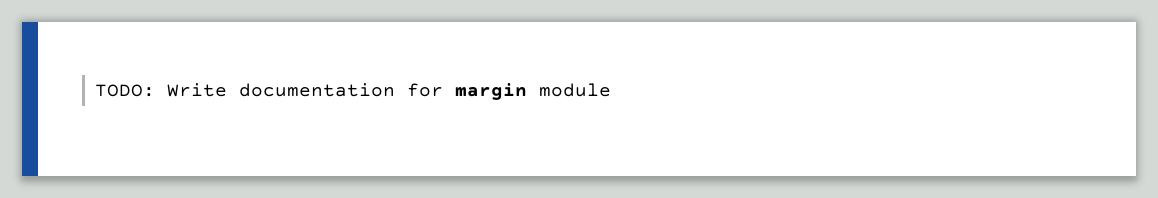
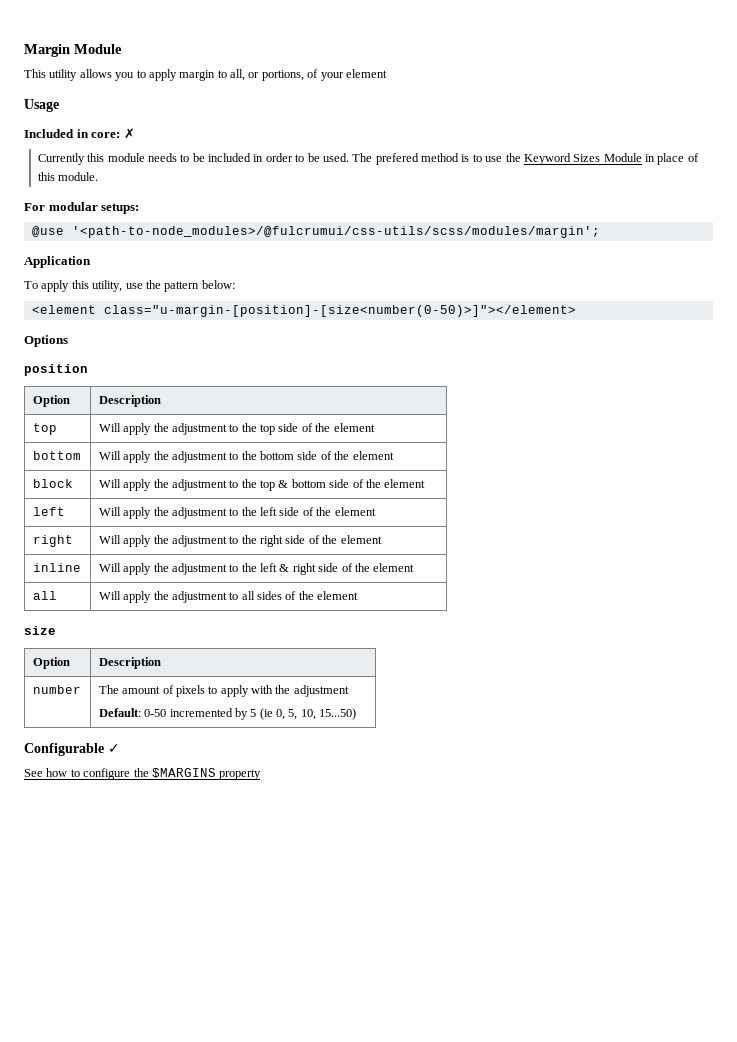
[95,83,612,100] TODO: Write documentation for margin module -> [24,44,122,57] [24,69,387,81] [24,99,59,112] [24,128,135,139] [37,153,699,165] [37,172,99,181] [24,202,140,214] [31,226,600,238] [24,256,91,268] [24,280,235,292] [31,305,576,317] [24,335,68,347] [24,364,88,376] [32,395,70,407] [98,395,161,407] [32,423,57,435] [98,423,375,435] [32,451,81,460] [98,451,394,463] [32,479,73,488] [98,479,426,491] [32,507,65,516] [98,507,376,519] [32,535,73,547] [98,535,382,547] [32,563,81,572] [98,563,415,575] [32,591,57,600] [98,591,359,603] [24,626,56,635] [32,657,70,669] [98,657,161,669] [32,685,81,694] [98,685,349,697] [98,708,357,720] [24,743,120,756] [24,768,262,780] Margin Module // This utility allows you to apply margin to all, or portions, of your element // Usage // Included in core: ✗ // Currently this module needs to be included in order to be used. The prefered method is to use the Keyword Sizes Module in place of this module. // For modular setups: // @use '<path-to-node_modules>/@fulcrumui/css-utils/scss/modules/margin'; // Application // To apply this utility, use the pattern below: // <element class="u-margin-[position]-[size<number(0-50)>]"></element> // Options // position // Option | Description // top | Will apply the adjustment to the top side of the element // bottom | Will apply the adjustment to the bottom side of the element // block | Will apply the adjustment to the top & bottom side of the element // left | Will apply the adjustment to the left side of the element // right | Will apply the adjustment to the right side of the element // inline | Will apply the adjustment to the left & right side of the element // all | Will apply the adjustment to all sides of the element // size // Option | Description // number | The amount of pixels to apply with the adjustment // Default: 0-50 incremented by 5 (ie 0, 5, 10, 15...50) // Configurable ✓ // See how to configure the $MARGINS property

